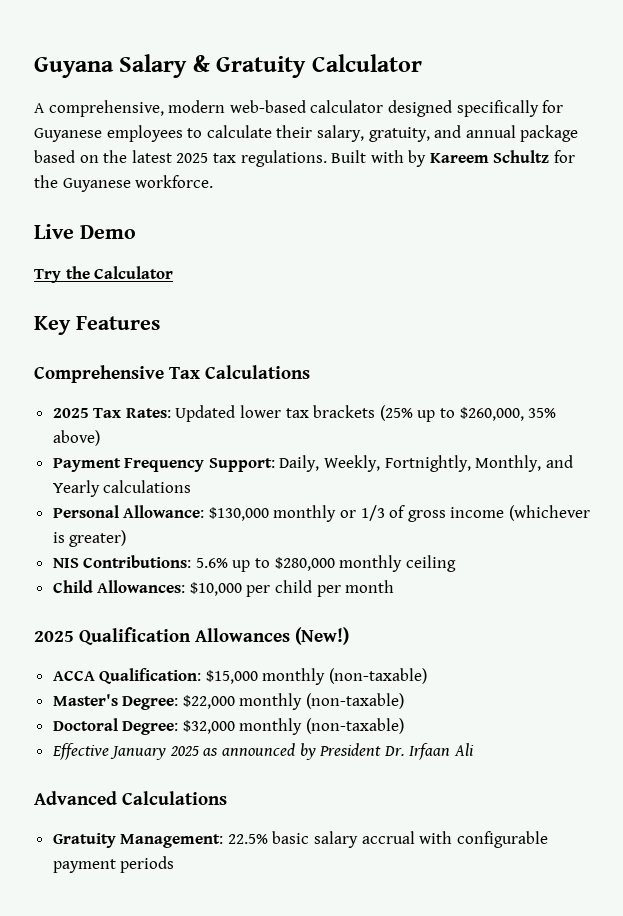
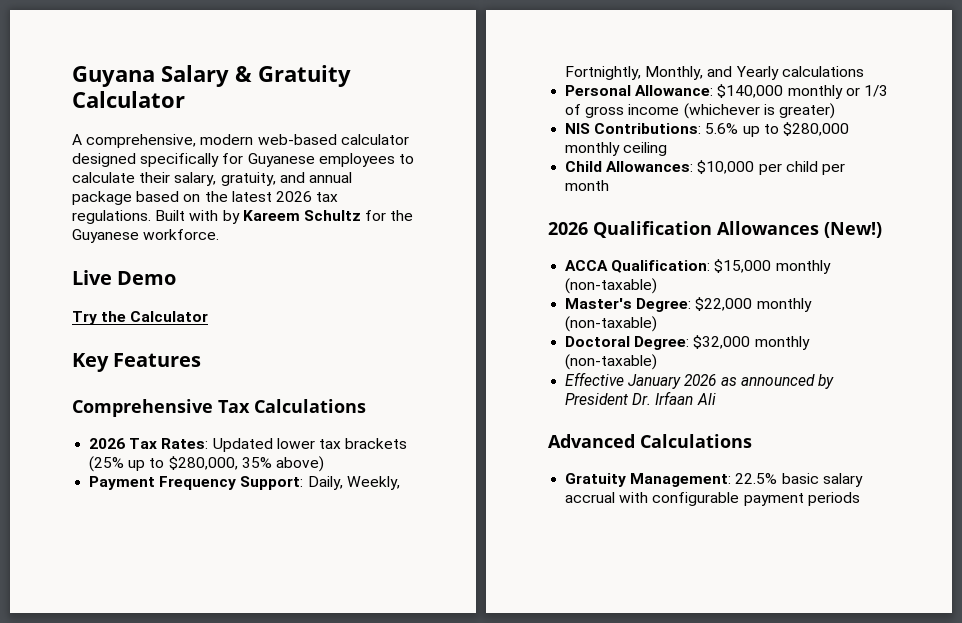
[176,153,209,163] 2025 -> [275,191,312,202] 2026
[52,408,89,418] 2025 -> [89,438,126,449] 2026
[459,407,524,421] $260,000, -> [168,456,238,470] $280,000,
[208,507,269,521] $130,000 -> [717,84,784,98] $140,000
[34,631,74,642] 2025 -> [548,222,588,235] 2026
[169,746,199,756] 2025 -> [684,374,717,386] 2026

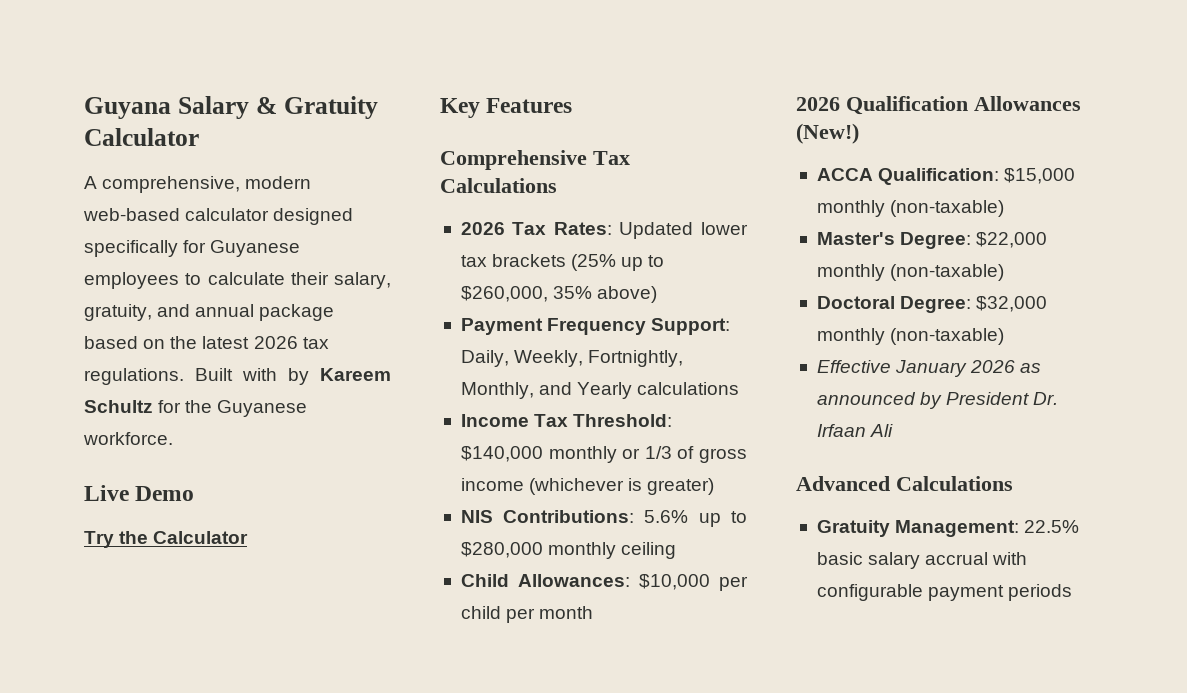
[168,456,238,470] $280,000, -> [460,286,548,302] $260,000,
[565,85,714,96] Personal Allowance: -> [460,414,673,427] Income Tax Threshold:

